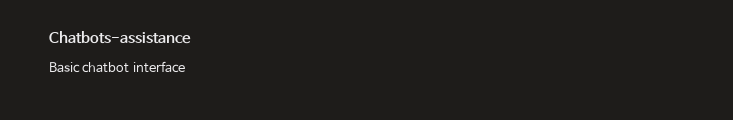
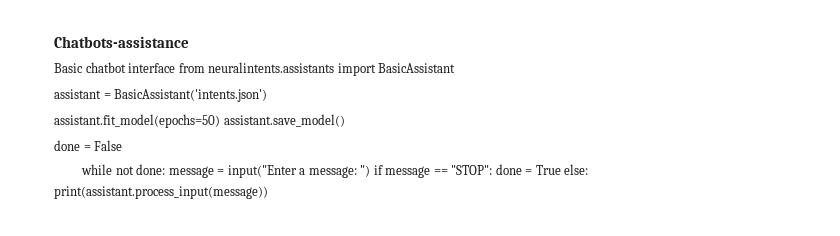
(185, 67) none -> [178,62,456,76] [54,89,268,102] [54,114,345,128] [54,140,123,151] [81,164,589,178] [54,186,268,199] from neuralintents.assistants import BasicAssistant // assistant = BasicAssistant('intents.json') // assistant.fit_model(epochs=50) assistant.save_model() // done = False // while not done: message = input("Enter a message: ") if message == "STOP": done = True else: print(assistant.process_input(message))

